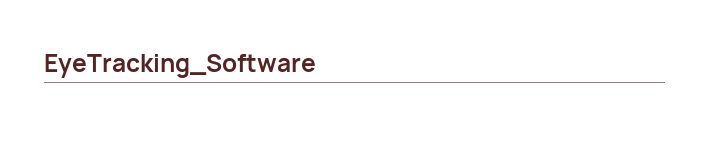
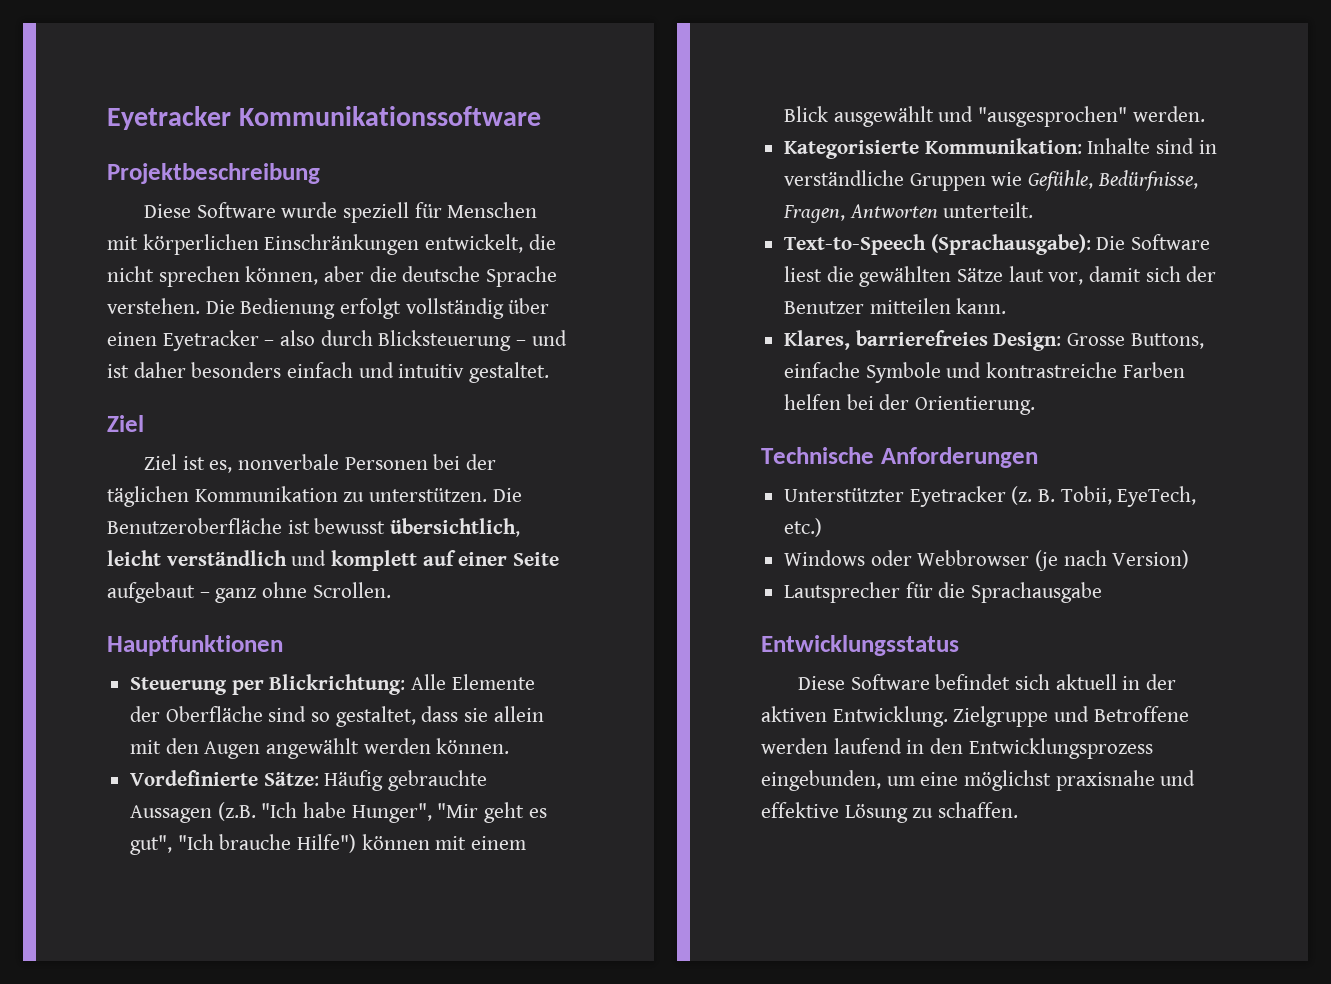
[44,54,316,78] EyeTracking_Software -> [107,106,541,130] [107,163,320,184] [144,202,538,223] [107,234,556,255] [107,266,558,287] [107,298,550,319] [107,330,567,351] [107,362,550,383] [107,415,144,432] [144,454,497,473] [107,486,522,507] [107,518,521,537] [107,550,560,571] [107,582,391,603] [107,635,283,656] [130,674,535,695] [130,706,544,727] [130,738,510,759] [130,770,488,791] [130,802,547,823] [130,834,527,855] [784,106,1205,127] [784,138,1217,159] [784,170,1198,191] [783,202,1034,223] [784,234,1211,255] [784,266,1217,287] [784,298,1007,314] [784,330,1204,351] [784,362,1185,383] [784,394,1036,415] [761,447,1038,468] [784,486,1197,507] [784,518,823,537] [784,550,1190,571] [784,582,1103,603] [761,635,959,656] [798,674,1177,690] [761,706,1189,727] [761,738,1153,759] [761,770,1196,791] [761,802,1019,823] Eyetracker Kommunikationssoftware // Projektbeschreibung // Diese Software wurde speziell für Menschen mit körperlichen Einschränkungen entwickelt, die nicht sprechen können, aber die deutsche Sprache verstehen. Die Bedienung erfolgt vollständig über einen Eyetracker – also durch Blicksteuerung – und ist daher besonders einfach und intuitiv gestaltet. // Ziel // Ziel ist es, nonverbale Personen bei der täglichen Kommunikation zu unterstützen. Die Benutzeroberfläche ist bewusst übersichtlich, leicht verständlich und komplett auf einer Seite aufgebaut – ganz ohne Scrollen. // Hauptfunktionen // Steuerung per Blickrichtung: Alle Elemente der Oberfläche sind so gestaltet, dass sie allein mit den Augen angewählt werden können. // Vordefinierte Sätze: Häufig gebrauchte Aussagen (z.B. "Ich habe Hunger", "Mir geht es gut", "Ich brauche Hilfe") können mit einem Blick ausgewählt und "ausgesprochen" werden. // Kategorisierte Kommunikation: Inhalte sind in verständliche Gruppen wie Gefühle, Bedürfnisse, Fragen, Antworten unterteilt. // Text-to-Speech (Sprachausgabe): Die Software liest die gewählten Sätze laut vor, damit sich der Benutzer mitteilen kann. // Klares, barrierefreies Design: Grosse Buttons, einfache Symbole und kontrastreiche Farben helfen bei der Orientierung. // Technische Anforderungen // Unterstützter Eyetracker (z. B. Tobii, EyeTech, etc.) // Windows oder Webbrowser (je nach Version) // Lautsprecher für die Sprachausgabe // Entwicklungsstatus // Diese Software befindet sich aktuell in der aktiven Entwicklung. Zielgruppe und Betroffene werden laufend in den Entwicklungsprozess eingebunden, um eine möglichst praxisnahe und effektive Lösung zu schaffen.

